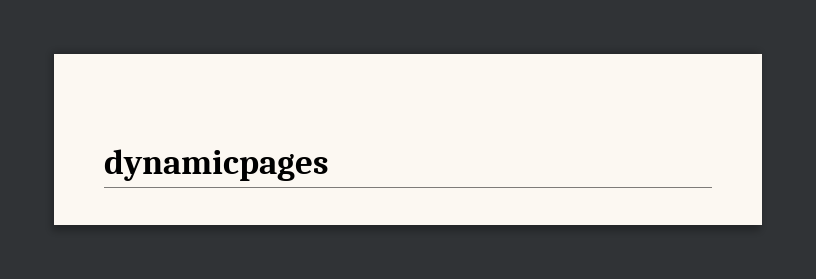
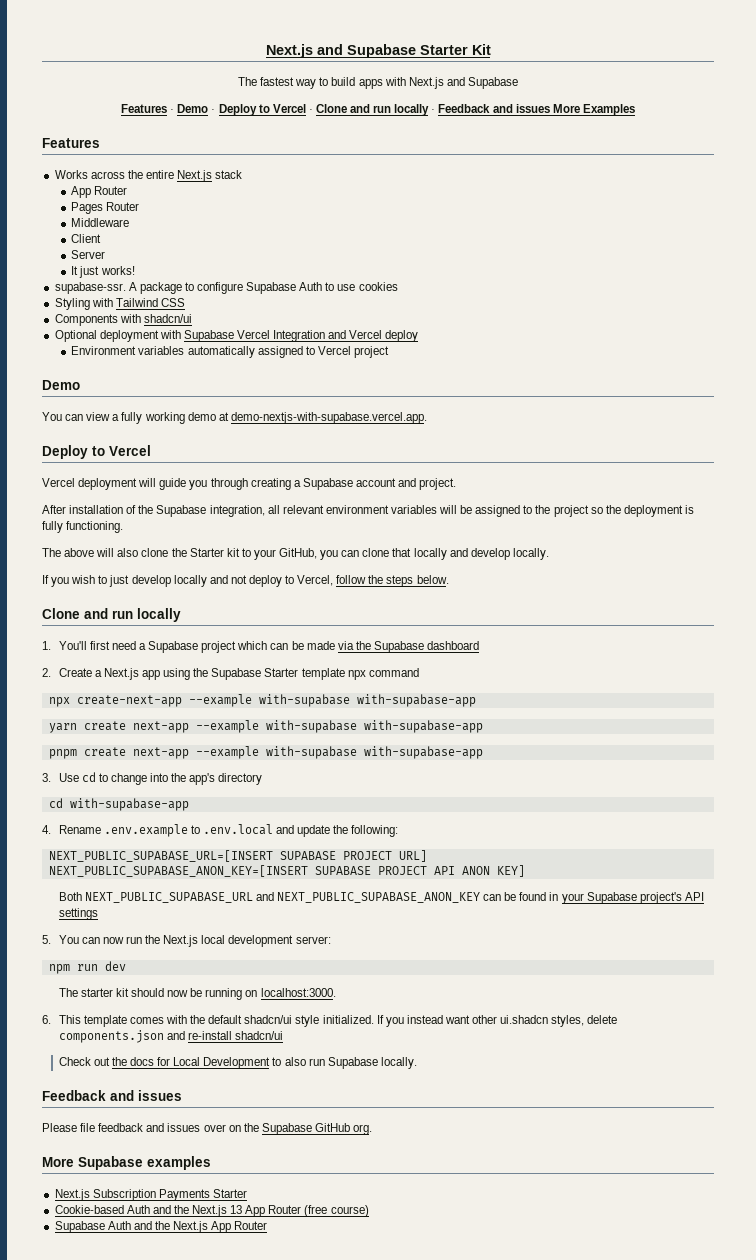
[104,149,329,181] dynamicpages -> [265,44,491,58] [238,77,518,89] [121,104,635,116] [42,138,100,148] [54,170,243,182] [71,186,128,198] [71,202,140,214] [71,218,130,227] [71,234,102,243] [71,250,106,259] [71,266,135,278] [54,282,398,294] [54,298,185,310] [54,314,192,326] [54,330,419,342] [71,346,389,358] [42,380,80,390] [42,412,427,424] [42,445,151,459] [42,478,457,490] [42,505,694,517] [42,521,124,533] [42,548,549,560] [42,575,449,587] [42,608,181,622] [42,641,480,653] [42,668,419,680] [48,694,476,707] [48,720,483,733] [48,746,483,759] [42,772,263,785] [48,798,189,811] [42,824,399,837] [48,850,427,862] [48,865,525,877] [58,892,704,904] [58,908,98,920] [42,935,331,947] [48,961,126,974] [58,988,336,1000] [42,1015,618,1027] [58,1030,283,1043] [58,1057,417,1069] [42,1090,182,1101] [42,1123,373,1135] [42,1156,211,1170] [54,1189,247,1201] [54,1205,369,1217] [54,1221,268,1233] Next.js and Supabase Starter Kit // The fastest way to build apps with Next.js and Supabase // Features · Demo · Deploy to Vercel · Clone and run locally · Feedback and issues More Examples // Features // Works across the entire Next.js stack // App Router // Pages Router // Middleware // Client // Server // It just works! // supabase-ssr. A package to configure Supabase Auth to use cookies // Styling with Tailwind CSS // Components with shadcn/ui // Optional deployment with Supabase Vercel Integration and Vercel deploy // Environment variables automatically assigned to Vercel project // Demo // You can view a fully working demo at demo-nextjs-with-supabase.vercel.app. // Deploy to Vercel // Vercel deployment will guide you through creating a Supabase account and project. // After installation of the Supabase integration, all relevant environment variables will be assigned to the project so the deployment is fully functioning. // The above will also clone the Starter kit to your GitHub, you can clone that locally and develop locally. // If you wish to just develop locally and not deploy to Vercel, follow the steps below. // Clone and run locally // 1. You'll first need a Supabase project which can be made via the Supabase dashboard // 2. Create a Next.js app using the Supabase Starter template npx command // npx create-next-app --example with-supabase with-supabase-app // yarn create next-app --example with-supabase with-supabase-app // pnpm create next-app --example with-supabase with-supabase-app // 3. Use cd to change into the app's directory // cd with-supabase-app // 4. Rename .env.example to .env.local and update the following: // NEXT_PUBLIC_SUPABASE_URL=[INSERT SUPABASE PROJECT URL] // NEXT_PUBLIC_SUPABASE_ANON_KEY=[INSERT SUPABASE PROJECT API ANON KEY] // Both NEXT_PUBLIC_SUPABASE_URL and NEXT_PUBLIC_SUPABASE_ANON_KEY can be found in your Supabase project's API settings // 5. You can now run the Next.js local development server: // npm run dev // The starter kit should now be running on localhost:3000. // 6. This template comes with the default shadcn/ui style initialized. If you instead want other ui.shadcn styles, delete components.json and re-install shadcn/ui // Check out the docs for Local Development to also run Supabase locally. // Feedback and issues // Please file feedback and issues over on the Supabase GitHub org. // More Supabase examples // Next.js Subscription Payments Starter // Cookie-based Auth and the Next.js 13 App Router (free course) // Supabase Auth and the Next.js App Router

